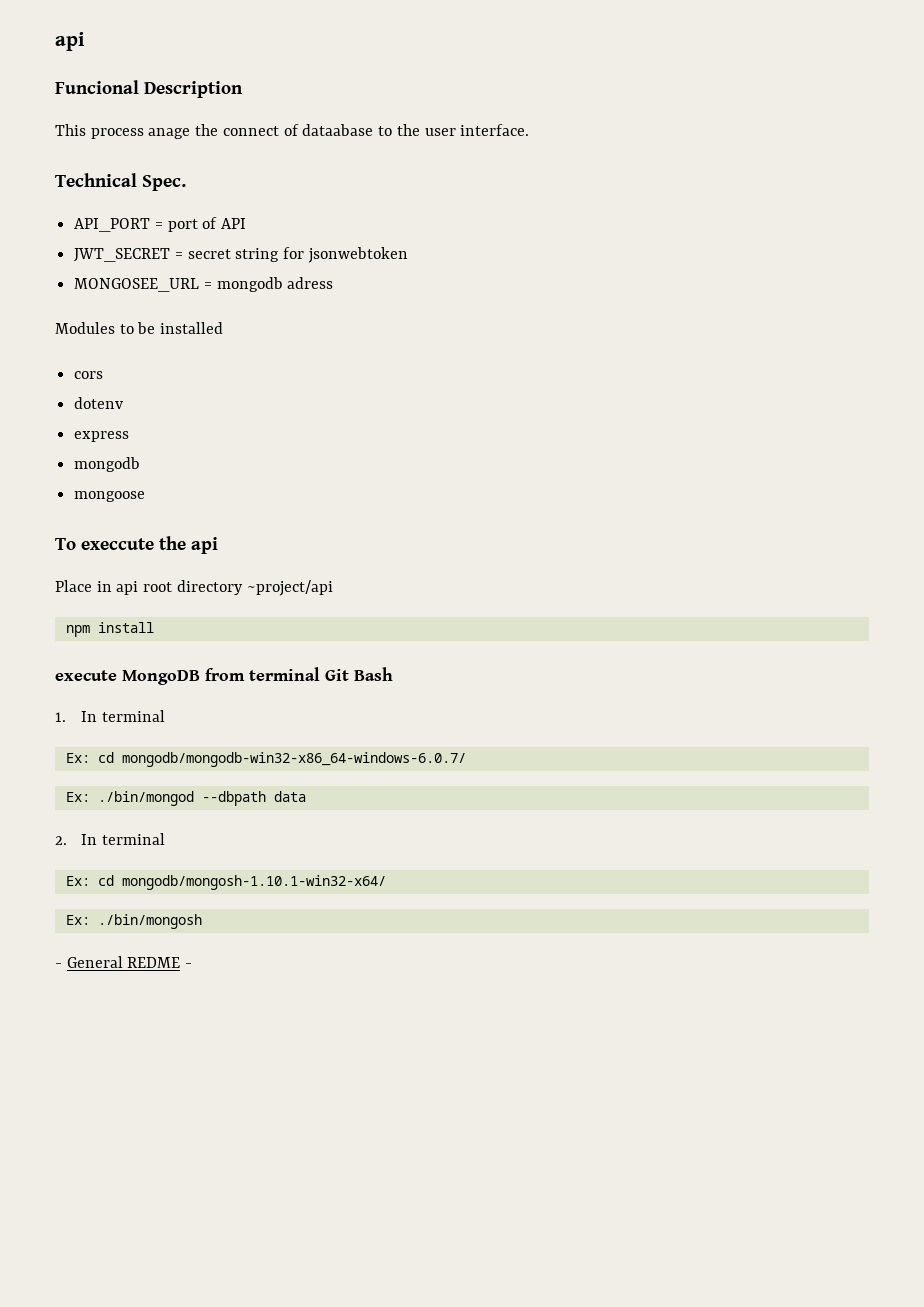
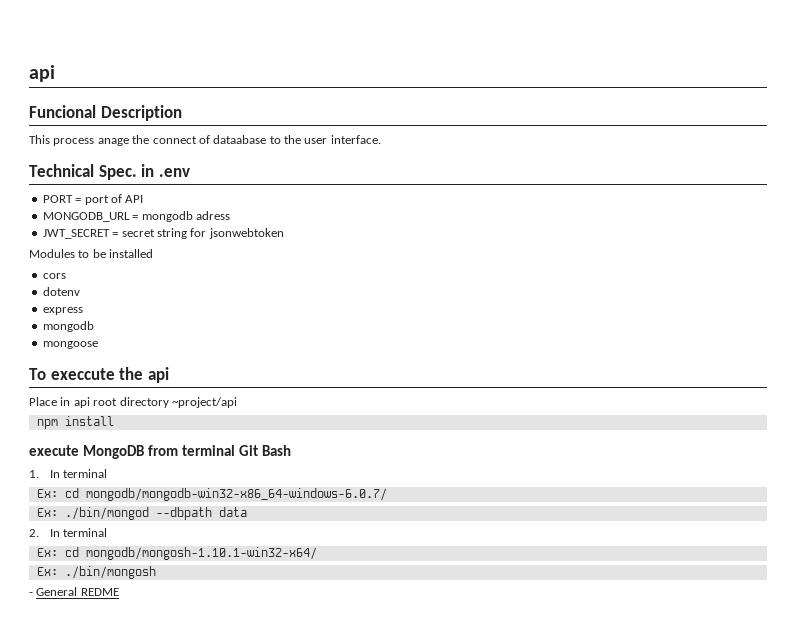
[74,218,151,232] // API_PORT -> [141,164,190,177] [42,195,73,203] in .env // PORT
(247, 223) none -> [42,211,230,222] // MONGODB_URL = mongodb adress
[74,277,334,292] // MONGOSEE_URL = mongodb adress -> (284, 233) none
[185,963,193,968] - -> (119, 592) none

